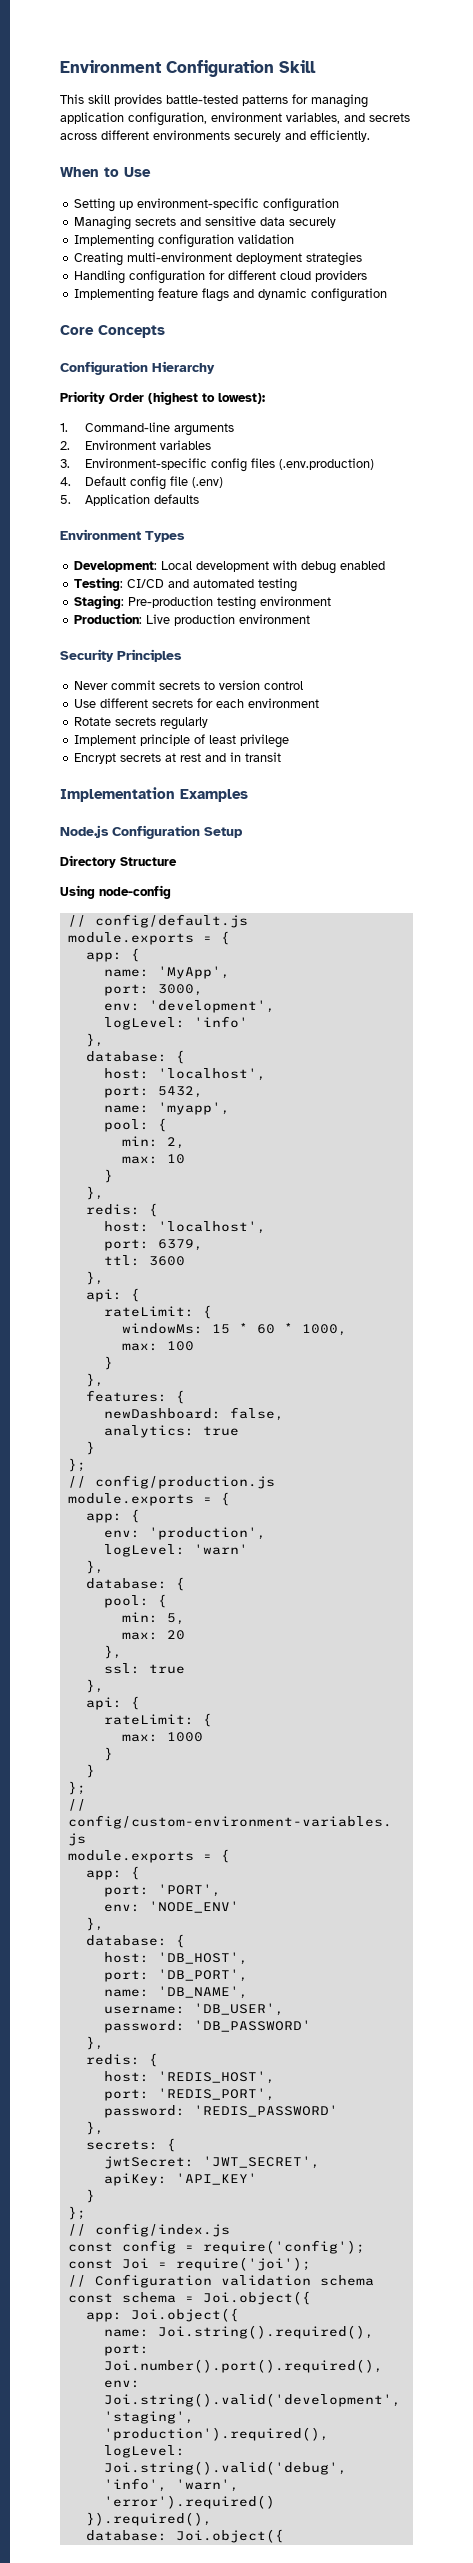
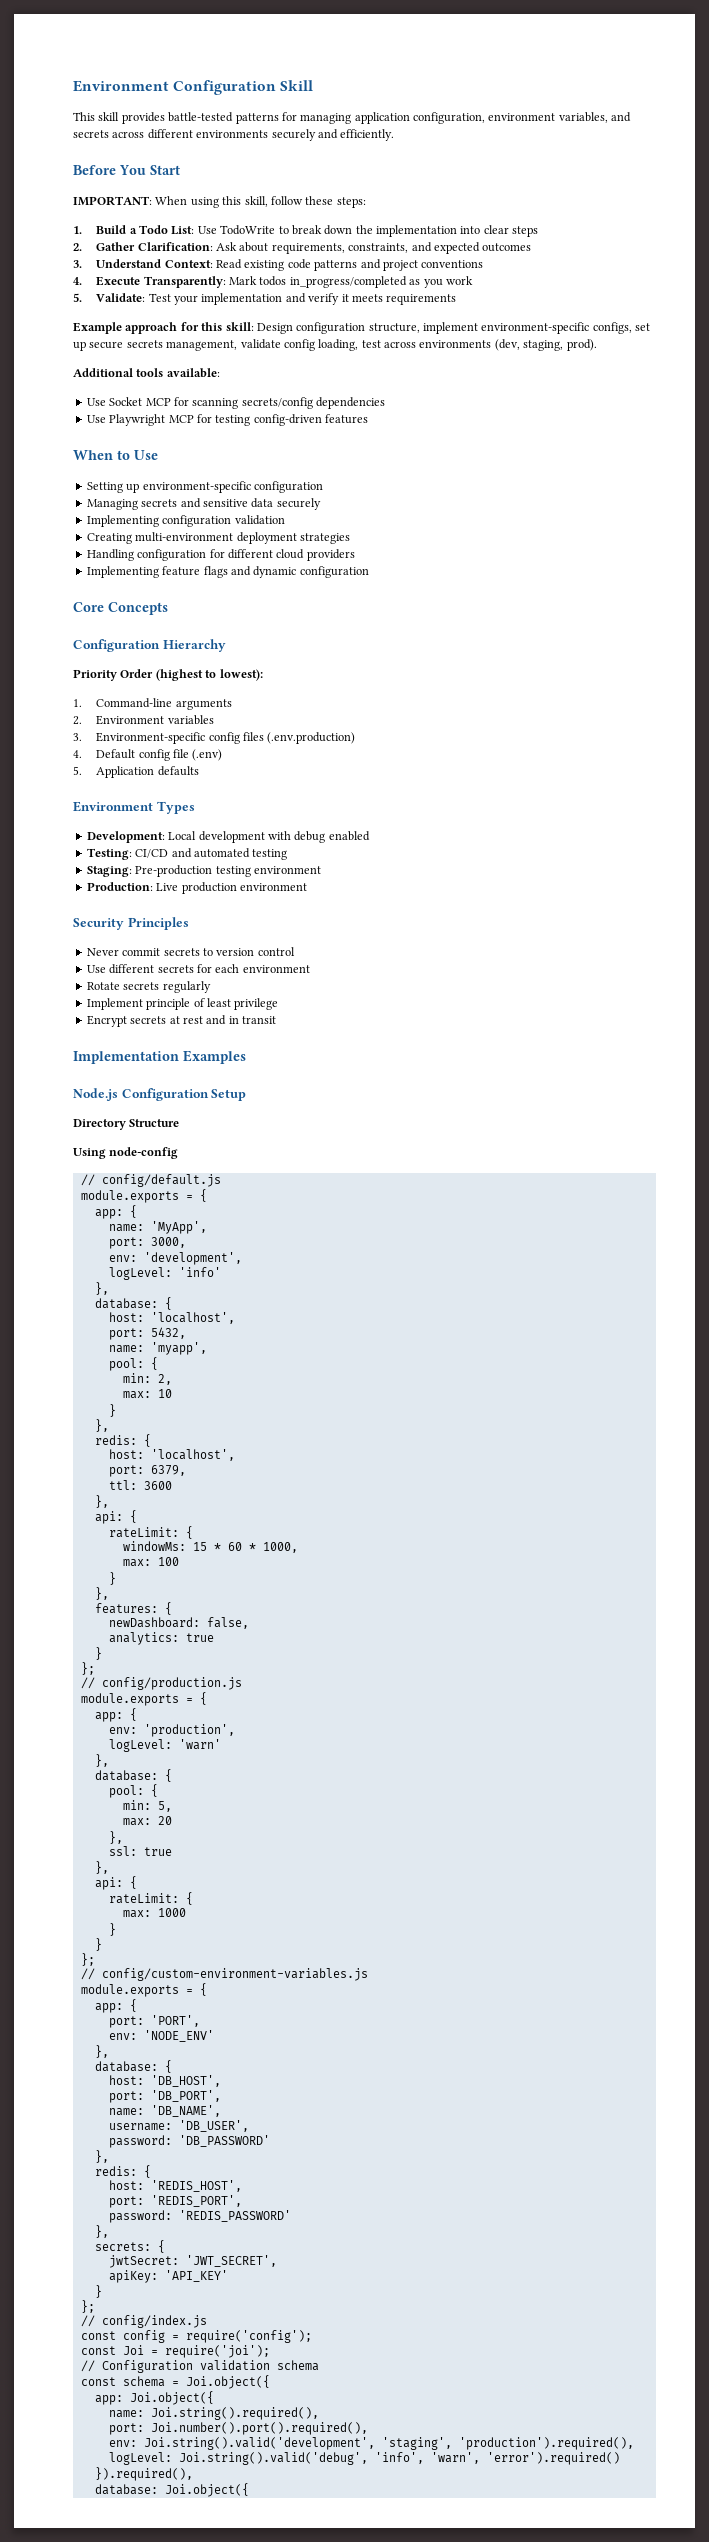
(370, 136) none -> [73,165,180,175] [73,196,366,208] [73,225,539,237] [73,242,532,254] [73,259,484,271] [73,276,473,288] [73,293,457,305] [73,322,651,334] [73,339,597,351] [73,368,220,378] [86,397,385,409] [86,414,368,426] // Before You Start // IMPORTANT: When using this skill, follow these steps: // 1. Build a Todo List: Use TodoWrite to break down the implementation into clear steps // 2. Gather Clarification: Ask about requirements, constraints, and expected outcomes // 3. Understand Context: Read existing code patterns and project conventions // 4. Execute Transparently: Mark todos in_progress/completed as you work // 5. Validate: Test your implementation and verify it meets requirements // Example approach for this skill: Design configuration structure, implement environment-specific configs, set up secure secrets management, validate config loading, test across environments (dev, staging, prod). // Additional tools available: // Use Socket MCP for scanning secrets/config dependencies // Use Playwright MCP for testing config-driven features

